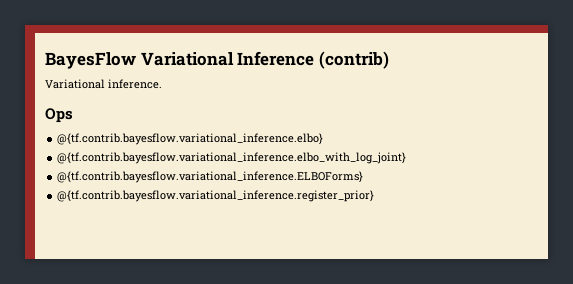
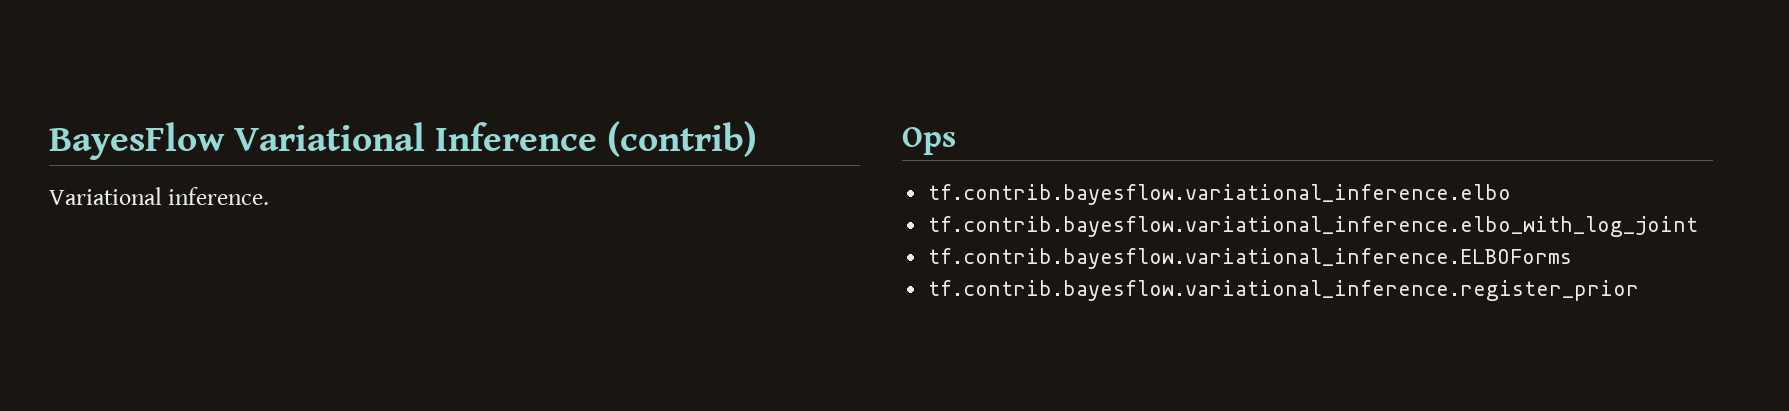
[57,133,324,145] [57,152,407,164] [57,171,364,183] [57,190,375,202] @{tf.contrib.bayesflow.variational_inference.elbo} // @{tf.contrib.bayesflow.variational_inference.elbo_with_log_joint} // @{tf.contrib.bayesflow.variational_inference.ELBOForms} // @{tf.contrib.bayesflow.variational_inference.register_prior} -> [928,184,1512,205] [928,216,1699,237] [928,248,1573,269] [928,280,1640,301] tf.contrib.bayesflow.variational_inference.elbo // tf.contrib.bayesflow.variational_inference.elbo_with_log_joint // tf.contrib.bayesflow.variational_inference.ELBOForms // tf.contrib.bayesflow.variational_inference.register_prior

